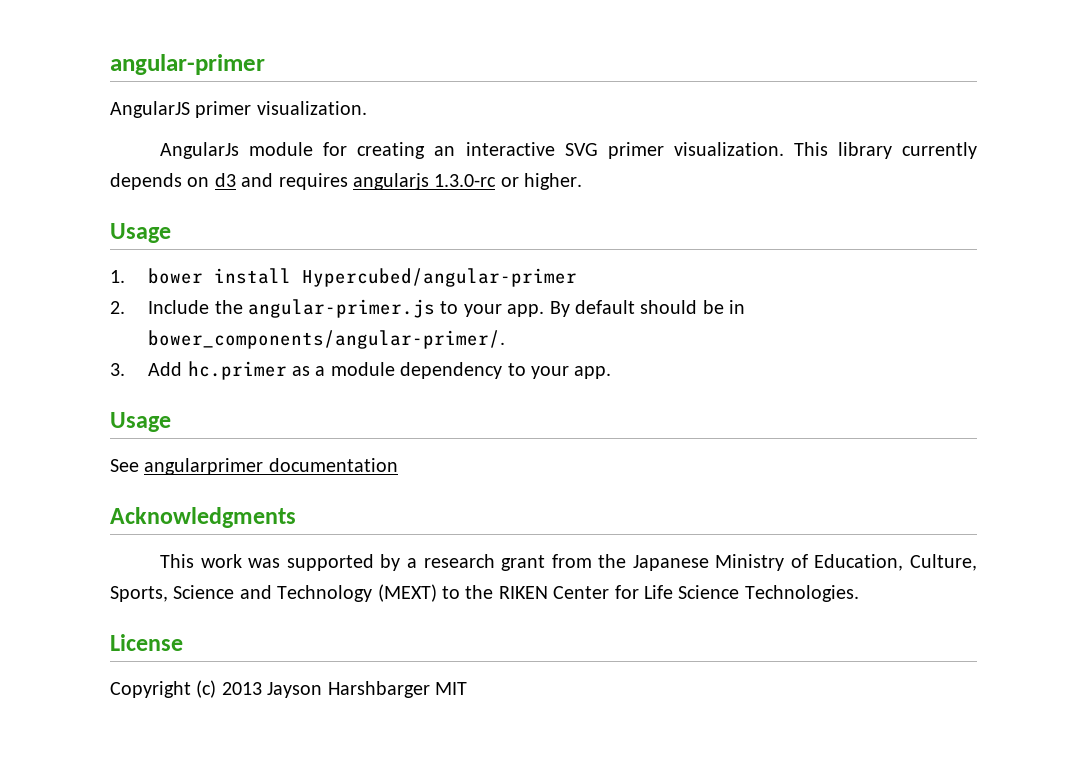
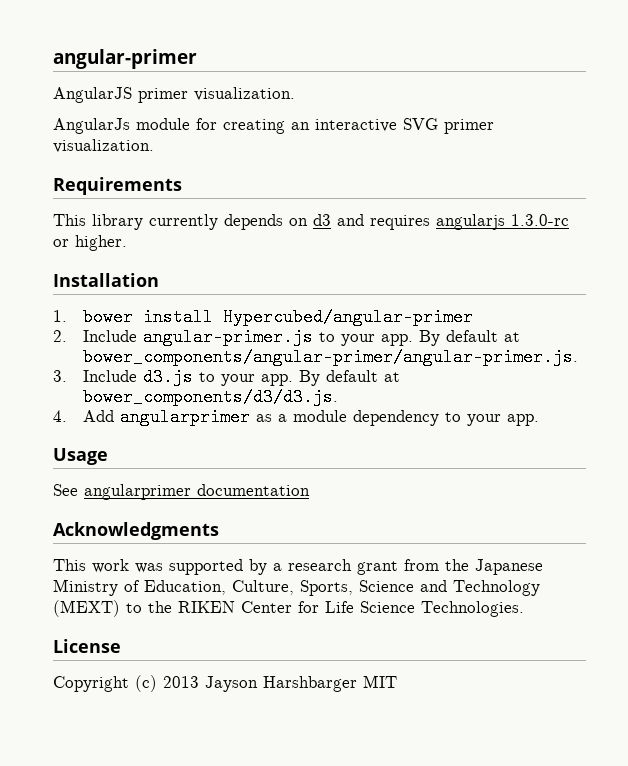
(784, 149) none -> [53,177,182,195] // Requirements //
[110,223,171,243] Usage -> [53,273,159,287] Installation
[214,300,243,314] the -> (137, 336) none
[640,300,746,314] [148,330,506,349] [110,361,287,380] should be in bower_components/angular-primer/. // 3. Add hc.primer -> [503,332,520,342] [82,348,578,366] [53,368,400,386] [82,388,338,406] [53,408,250,426] at bower_components/angular-primer/angular-primer.js. // 3. Include d3.js to your app. By default at bower_components/d3/d3.js. // 4. Add angularprimer

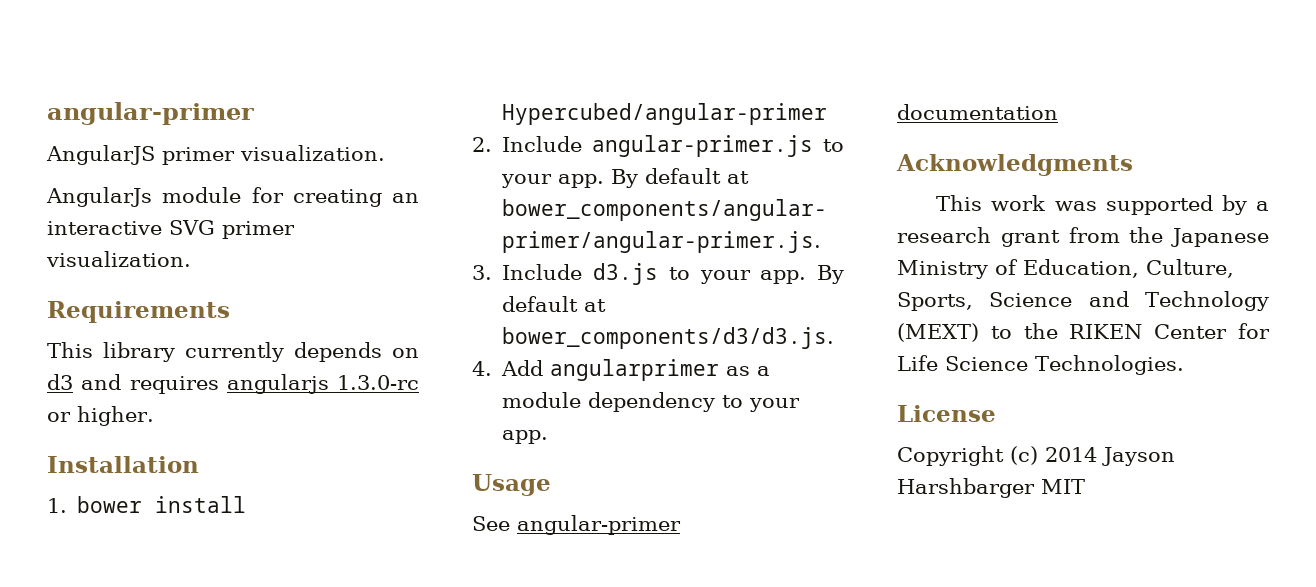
[84,484,191,500] angularprimer -> [517,515,681,535] angular-primer
[163,676,199,688] 2013 -> [1045,447,1097,462] 2014

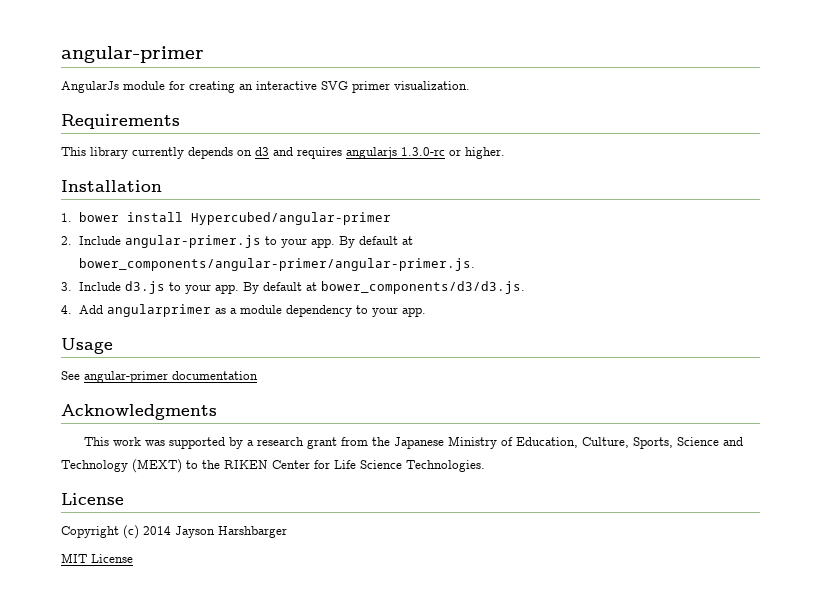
[47,102,254,125] [46,145,385,165] angular-primer // AngularJS primer visualization. -> [61,46,204,63] angular-primer
[1041,479,1085,494] MIT -> [61,553,133,563] // MIT License

